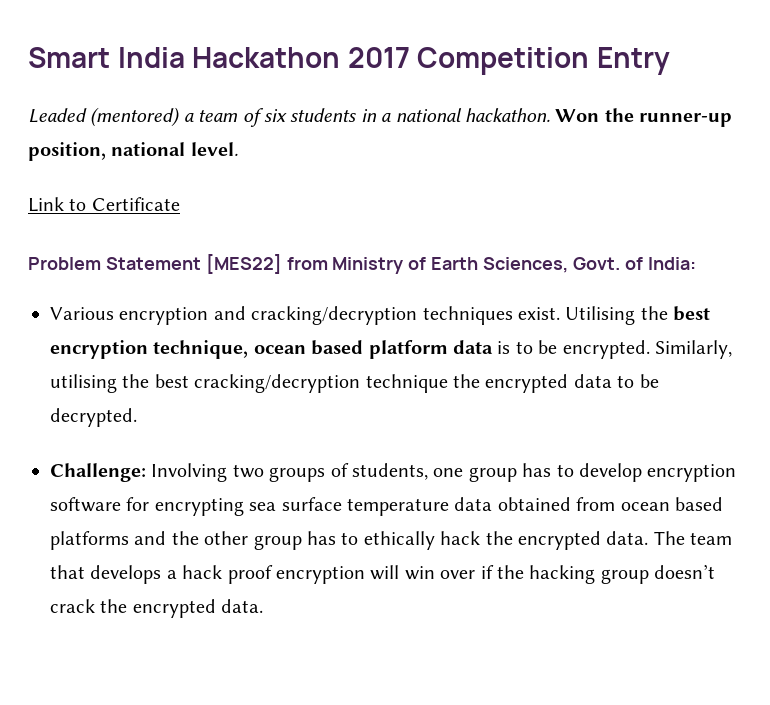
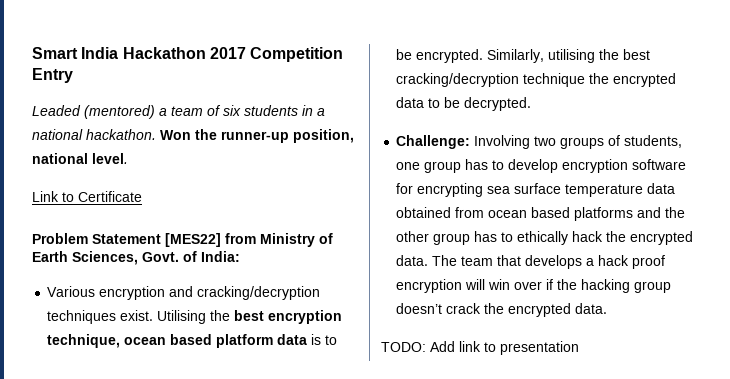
(264, 606) none -> [381,341,579,355] // TODO: Add link to presentation

